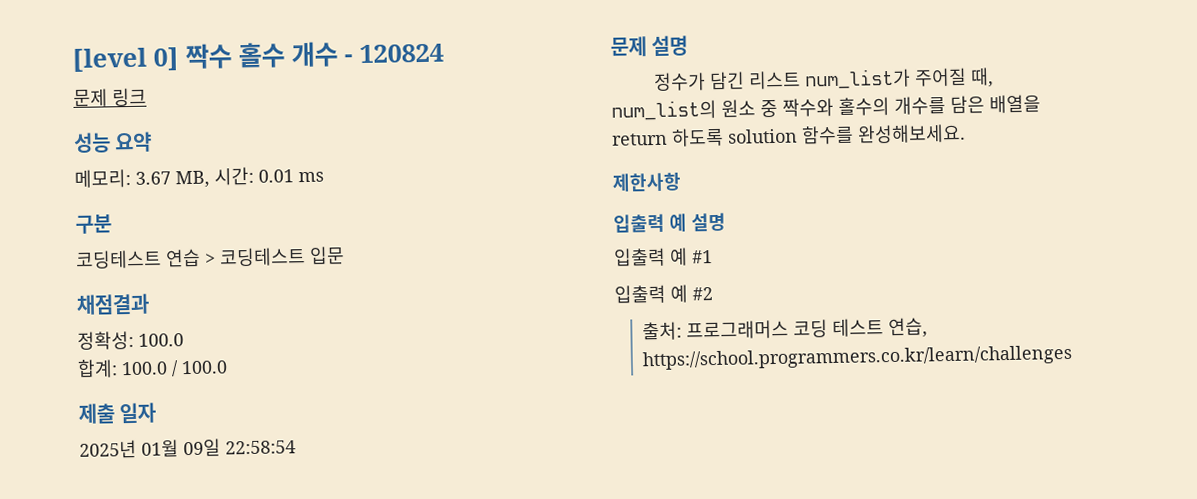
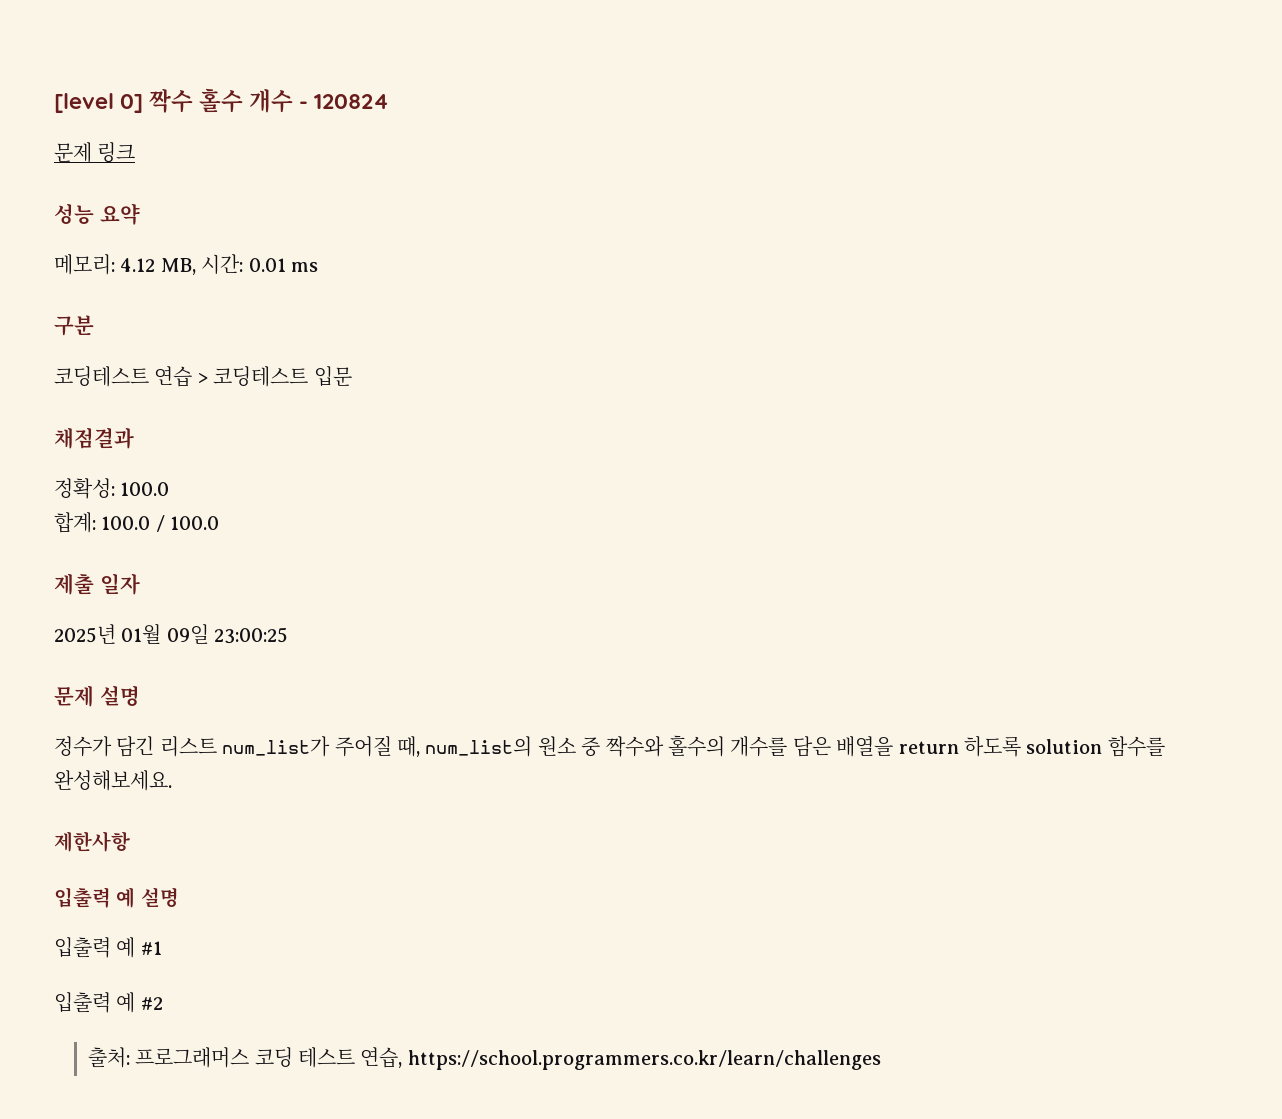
[135,171,171,185] 3.67 -> [120,258,156,272] 4.12
[225,440,296,455] 22:58:54 -> [214,627,289,644] 23:00:25

